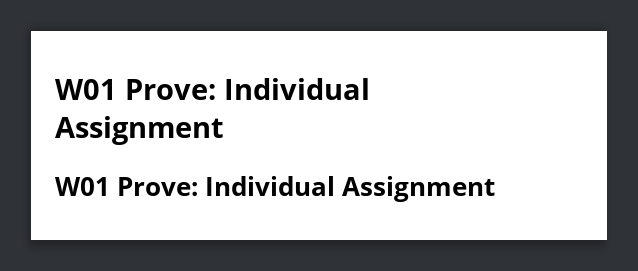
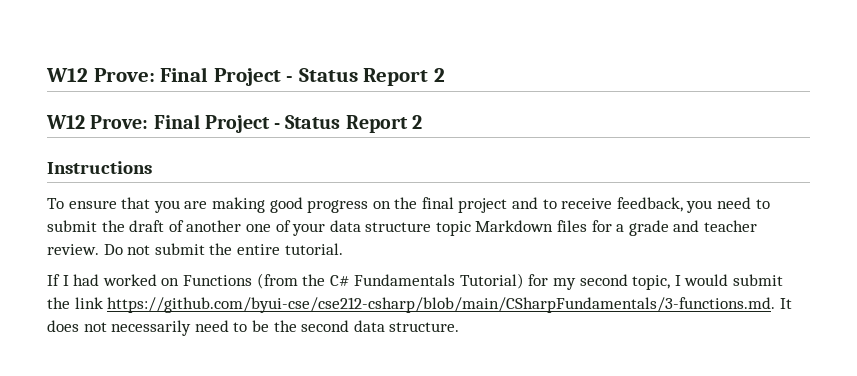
[55,78,370,100] [55,116,224,145] [55,176,496,202] W01 Prove: Individual Assignment // W01 Prove: Individual Assignment -> [46,67,445,86] [46,114,422,133] [47,161,152,174] [47,197,770,213] [47,220,758,236] [47,243,343,255] [47,273,784,290] [47,297,792,313] [47,320,460,336] W12 Prove: Final Project - Status Report 2 // W12 Prove: Final Project - Status Report 2 // Instructions // To ensure that you are making good progress on the final project and to receive feedback, you need to submit the draft of another one of your data structure topic Markdown files for a grade and teacher review. Do not submit the entire tutorial. // If I had worked on Functions (from the C# Fundamentals Tutorial) for my second topic, I would submit the link https://github.com/byui-cse/cse212-csharp/blob/main/CSharpFundamentals/3-functions.md. It does not necessarily need to be the second data structure.

